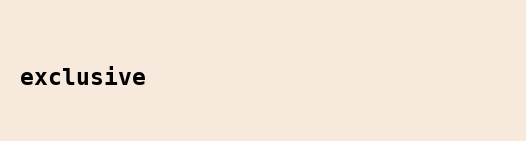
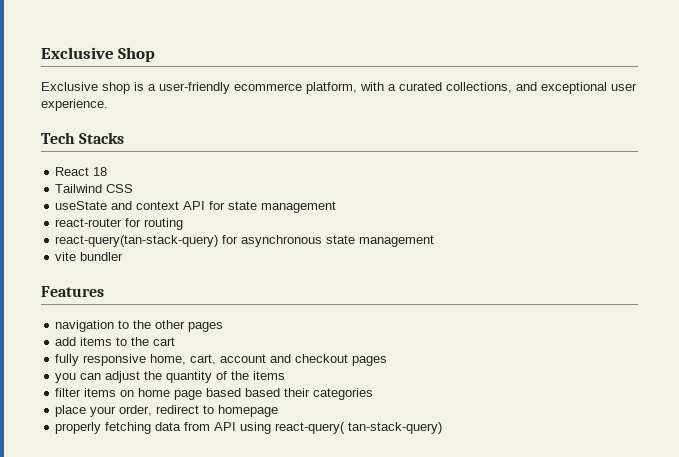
[20,66,146,85] exclusive -> [41,47,156,62] [41,82,637,94] [41,99,108,111] [41,132,125,144] [55,167,108,176] [55,184,134,193] [55,201,337,213] [55,218,184,230] [55,235,435,247] [55,252,124,261] [41,286,104,297] [55,320,224,332] [55,337,176,346] [55,354,388,366] [55,371,286,383] [55,388,374,400] [55,405,279,417] [55,422,443,434] Exclusive Shop // Exclusive shop is a user-friendly ecommerce platform, with a curated collections, and exceptional user experience. // Tech Stacks // React 18 // Tailwind CSS // useState and context API for state management // react-router for routing // react-query(tan-stack-query) for asynchronous state management // vite bundler // Features // navigation to the other pages // add items to the cart // fully responsive home, cart, account and checkout pages // you can adjust the quantity of the items // filter items on home page based based their categories // place your order, redirect to homepage // properly fetching data from API using react-query( tan-stack-query)

